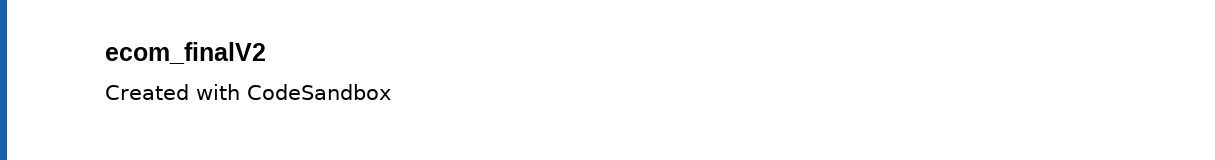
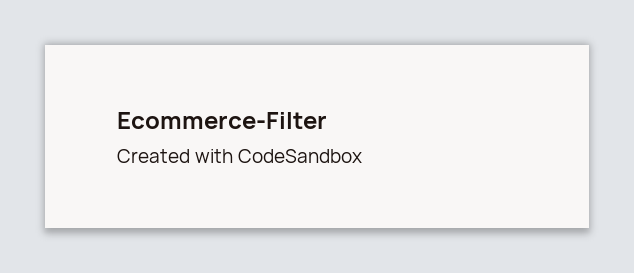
[105,42,266,64] ecom_finalV2 -> [117,112,327,129] Ecommerce-Filter

